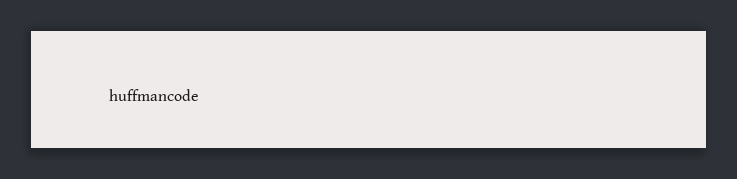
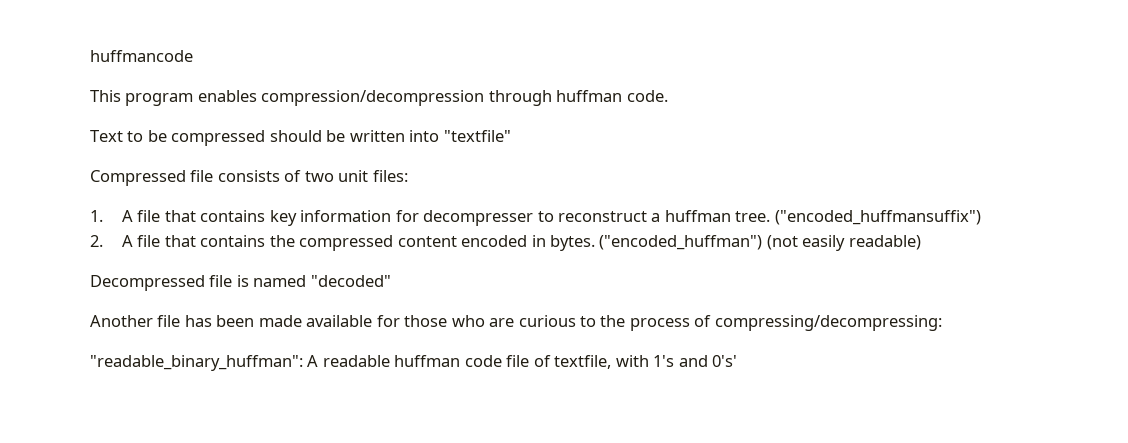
(199, 95) none -> [90,90,668,106] [90,130,511,146] [90,170,408,186] [90,210,981,226] [90,235,921,251] [90,275,391,291] [90,315,942,331] [90,355,738,371] // This program enables compression/decompression through huffman code. // Text to be compressed should be written into "textfile" // Compressed file consists of two unit files: // 1. A file that contains key information for decompresser to reconstruct a huffman tree. ("encoded_huffmansuffix") // 2. A file that contains the compressed content encoded in bytes. ("encoded_huffman") (not easily readable) // Decompressed file is named "decoded" // Another file has been made available for those who are curious to the process of compressing/decompressing: // "readable_binary_huffman": A readable huffman code file of textfile, with 1's and 0's'

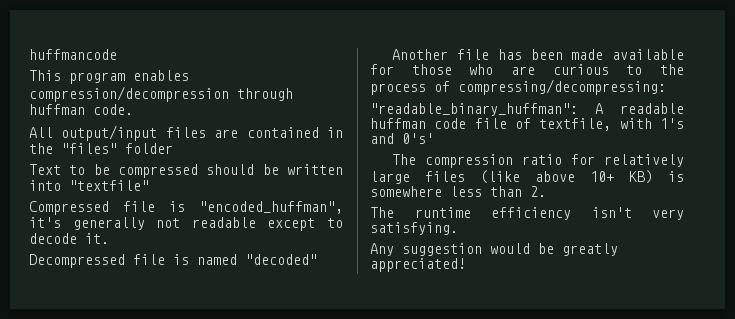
(668, 96) none -> [29,125,343,141] [29,143,173,154] // All output/input files are contained in the "files" folder
[217,170,408,182] [90,210,981,226] [90,235,921,251] consists of two unit files: // 1. A file that contains key information for decompresser to reconstruct a huffman tree. ("encoded_huffmansuffix") // 2. A file that contains the compressed content encoded in bytes. ("encoded_huffman") (not easily readable) -> [169,201,343,214] [29,217,343,231] [29,233,109,244] is "encoded_huffman", it's generally not readable except to decode it.
(738, 361) none -> [392,154,684,168] [370,170,684,184] [370,186,546,197] [370,207,684,220] [370,222,458,235] [370,243,618,256] [370,258,466,272] // The compression ratio for relatively large files (like above 10+ KB) is somewhere less than 2. // The runtime efficiency isn't very satisfying. // Any suggestion would be greatly appreciated!

